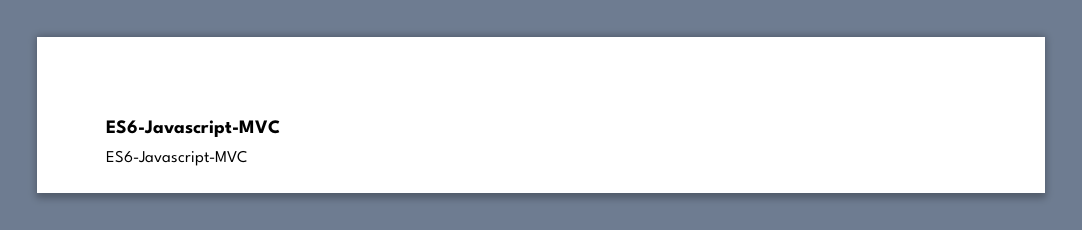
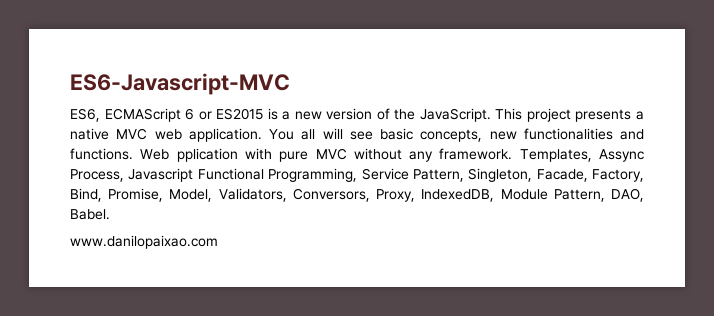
[106,150,247,166] ES6-Javascript-MVC -> [70,108,645,122] [70,128,644,142] [70,148,644,162] [70,168,644,182] [70,188,644,202] [70,209,110,220] [70,235,218,249] ES6, ECMAScript 6 or ES2015 is a new version of the JavaScript. This project presents a native MVC web application. You all will see basic concepts, new functionalities and functions. Web pplication with pure MVC without any framework. Templates, Assync Process, Javascript Functional Programming, Service Pattern, Singleton, Facade, Factory, Bind, Promise, Model, Validators, Conversors, Proxy, IndexedDB, Module Pattern, DAO, Babel. // www.danilopaixao.com

